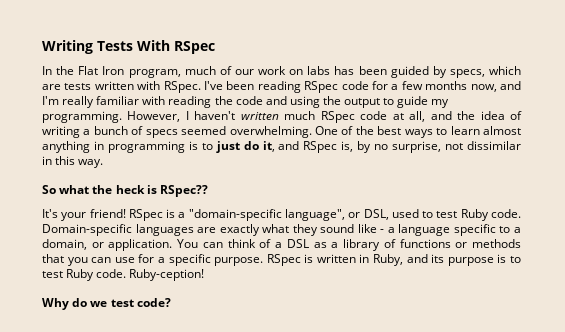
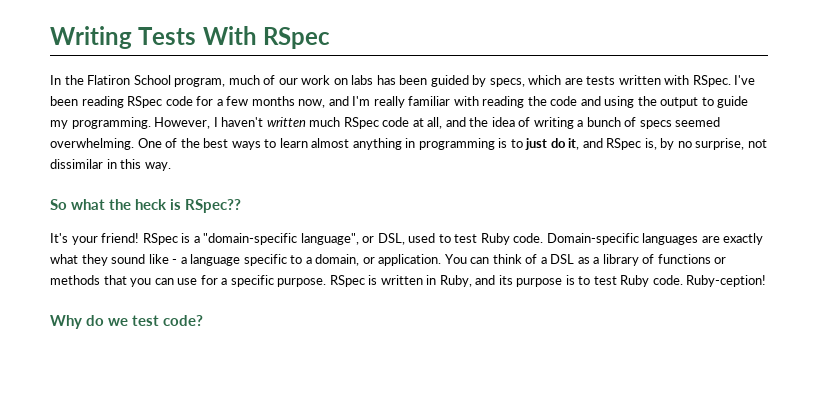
[78,66,125,75] Flat Iron -> [87,75,171,85] Flatiron School

